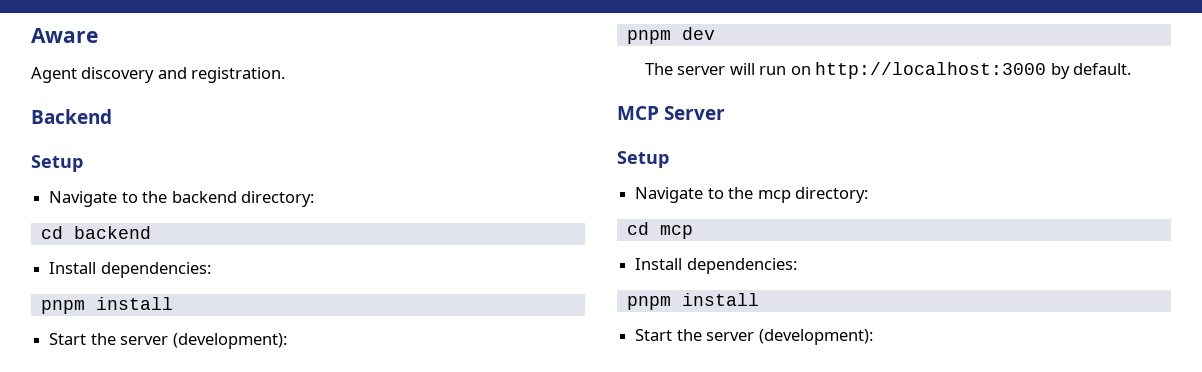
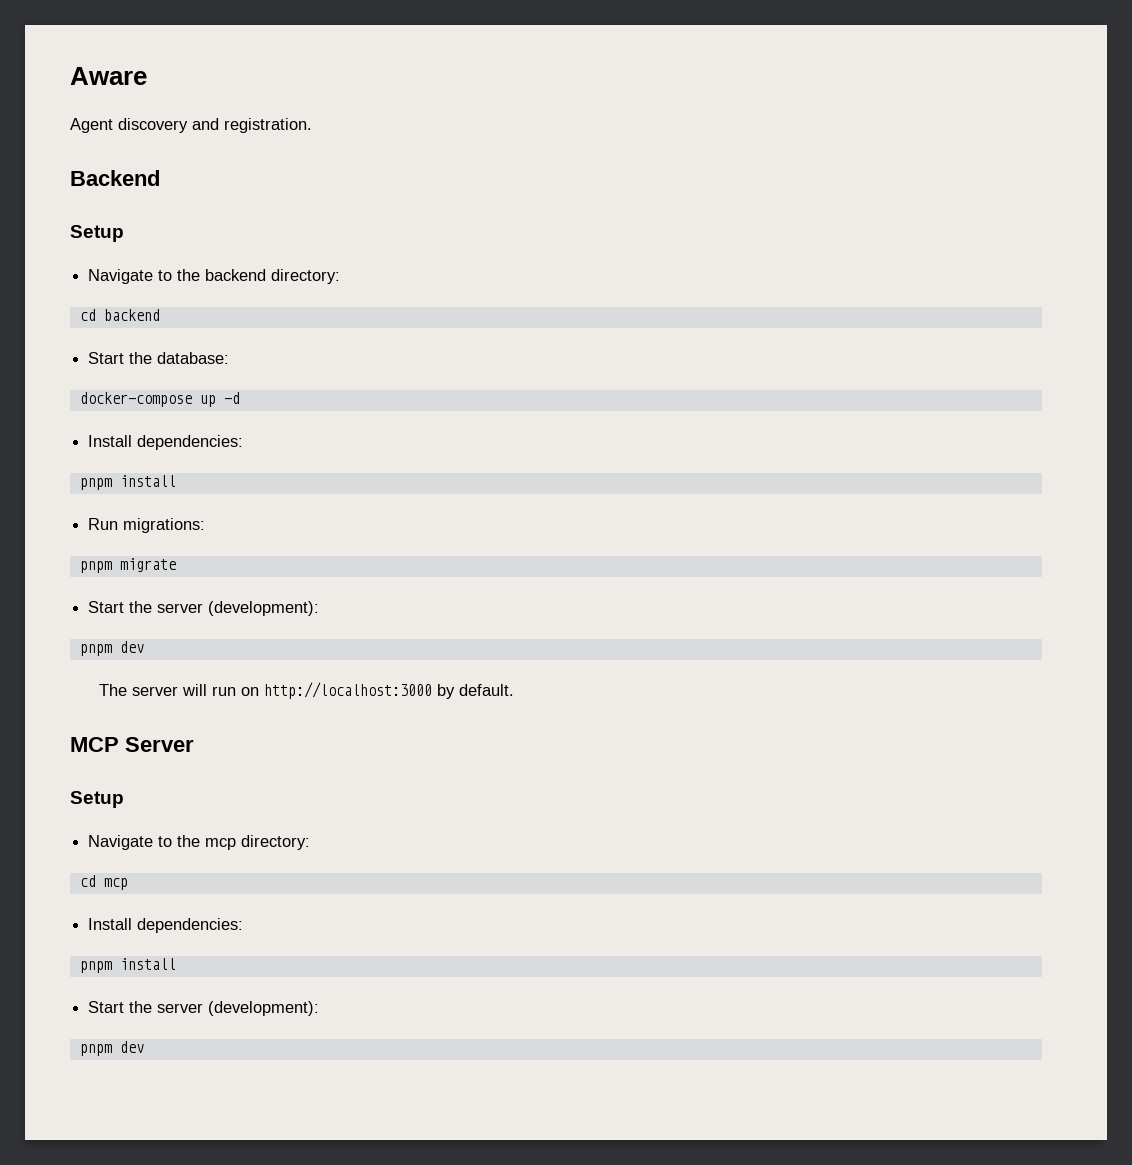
[49,262,211,278] [40,297,173,314] // Install dependencies: // pnpm install -> [88,352,230,364] [79,392,240,407] [88,435,244,450] [79,475,176,490] [88,518,206,533] [79,558,176,573] // Start the database: // docker-compose up -d // Install dependencies: // pnpm install // Run migrations: // pnpm migrate
(873, 337) none -> [79,1041,144,1056] // pnpm dev

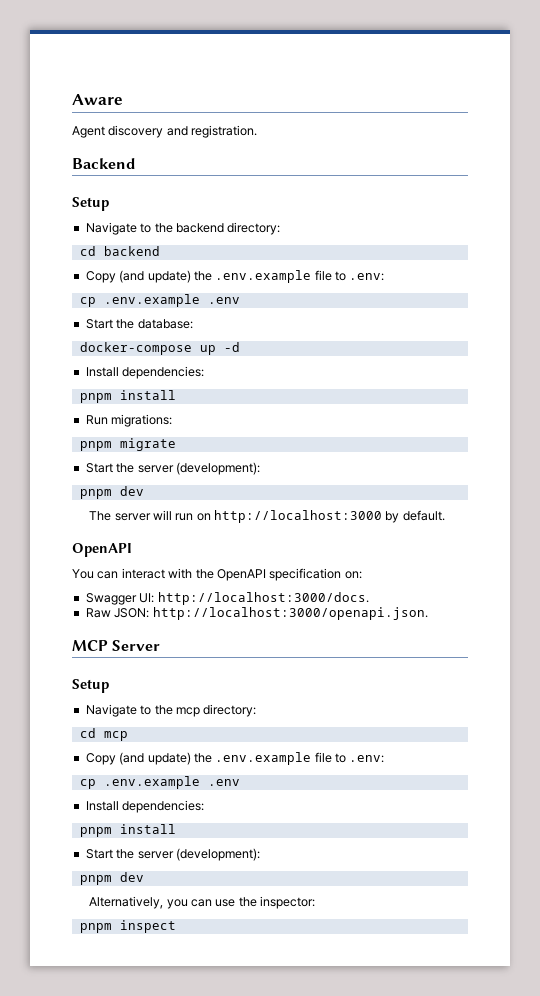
(160, 315) none -> [85,270,385,283] [79,294,240,307] // Copy (and update) the .env.example file to .env: // cp .env.example .env
(515, 690) none -> [72,543,132,557] [72,568,362,581] [85,592,369,605] [85,607,428,620] // OpenAPI // You can interact with the OpenAPI specification on: // Swagger UI: http://localhost:3000/docs. // Raw JSON: http://localhost:3000/openapi.json.
(128, 884) none -> [85,752,385,765] [79,776,240,789] // Copy (and update) the .env.example file to .env: // cp .env.example .env
(144, 1047) none -> [89,896,316,909] [79,920,176,933] // Alternatively, you can use the inspector: // pnpm inspect

